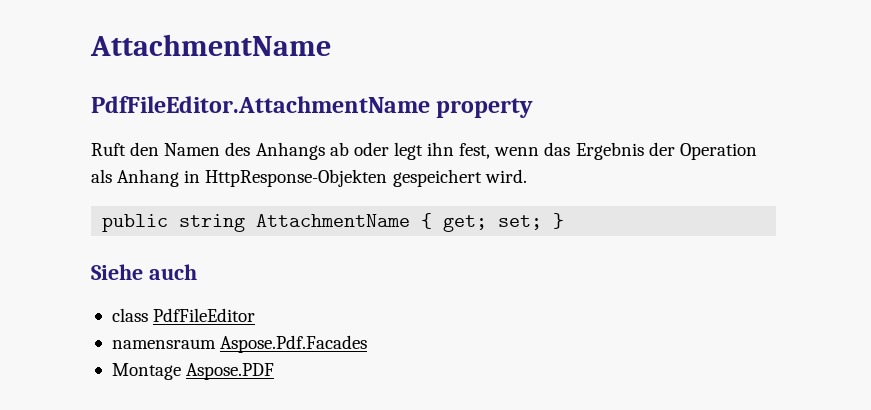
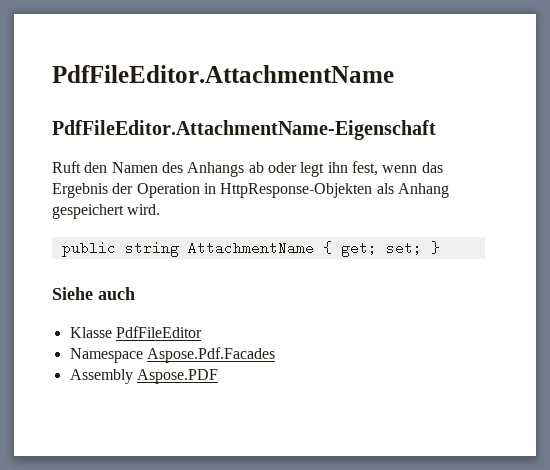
[90,34,331,56] [91,96,534,118] AttachmentName // PdfFileEditor.AttachmentName property -> [52,65,394,83] [52,120,436,140] PdfFileEditor.AttachmentName // PdfFileEditor.AttachmentName-Eigenschaft
[91,169,388,187] als Anhang in HttpResponse-Objekten -> [203,183,449,198] in HttpResponse-Objekten als Anhang
[111,308,148,322] class -> [69,327,112,338] Klasse
[111,339,216,349] namensraum -> [69,348,143,363] Namespace
[111,363,181,380] Montage -> [69,369,133,384] Assembly

